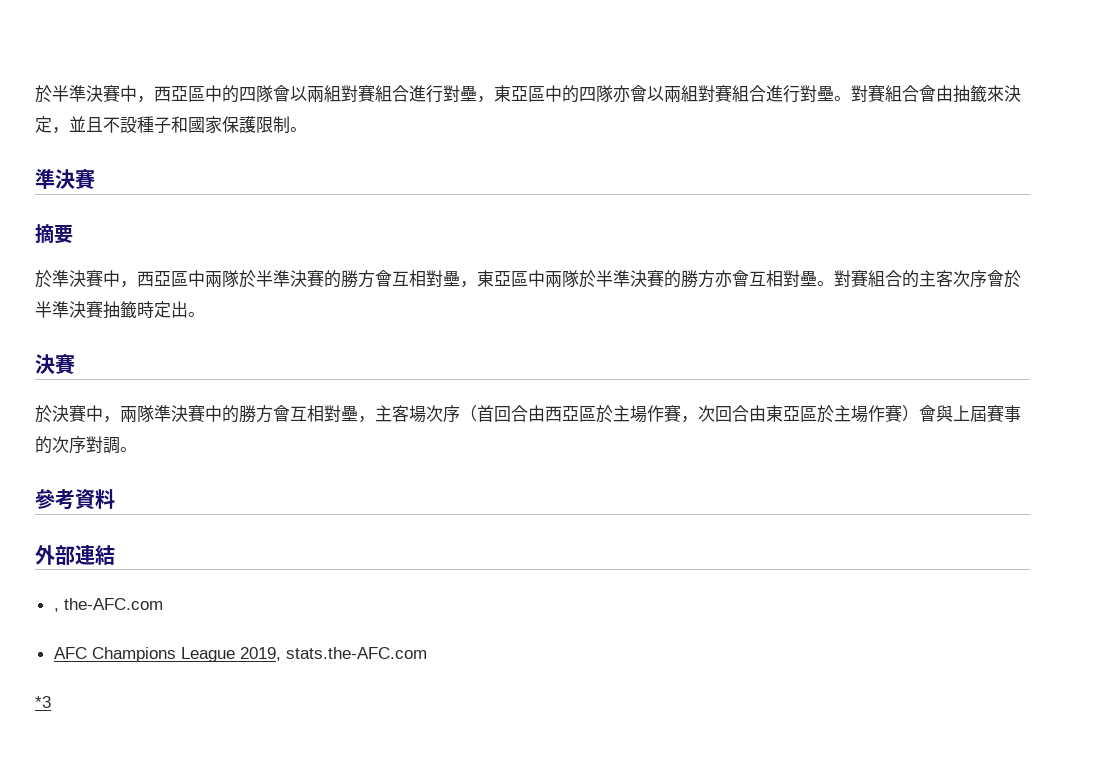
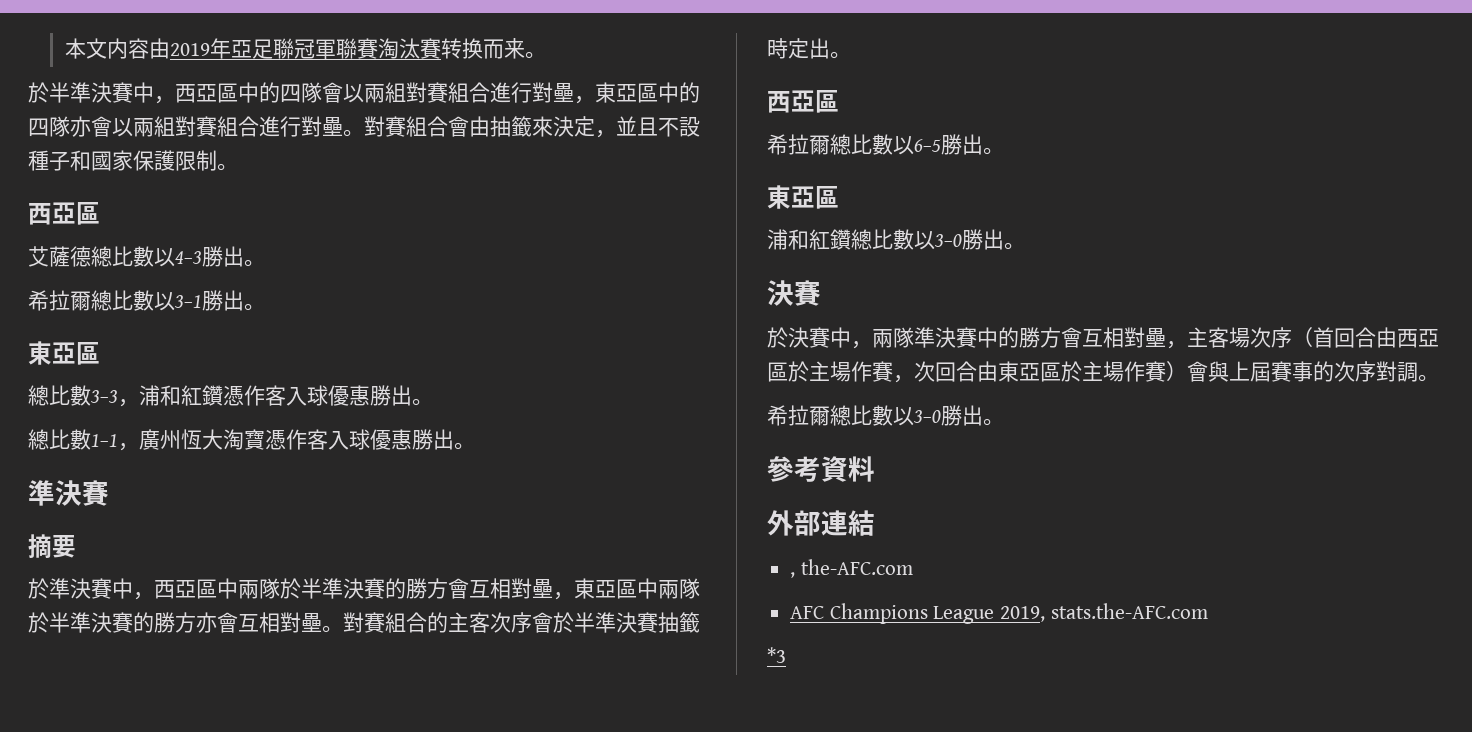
(35, 94) none -> [64,38,546,59] 本文内容由2019年亞足聯冠軍聯賽淘汰賽转换而来。 //
(307, 129) none -> [28,202,100,225] [28,246,265,267] [28,290,265,311] [28,341,100,365] [28,385,433,407] [28,429,475,451] // 西亞區 // 艾薩德總比數以4–3勝出。 // 希拉爾總比數以3–1勝出。 // 東亞區 // 總比數3–3，浦和紅鑽憑作客入球優惠勝出。 // 總比數1–1，廣州恆大淘寶憑作客入球優惠勝出。
(205, 314) none -> [767,90,839,113] [767,134,1004,155] [767,185,839,209] [767,229,1025,250] // 西亞區 // 希拉爾總比數以6–5勝出。 // 東亞區 // 浦和紅鑽總比數以3–0勝出。
(137, 449) none -> [767,405,1004,426] // 希拉爾總比數以3–0勝出。

